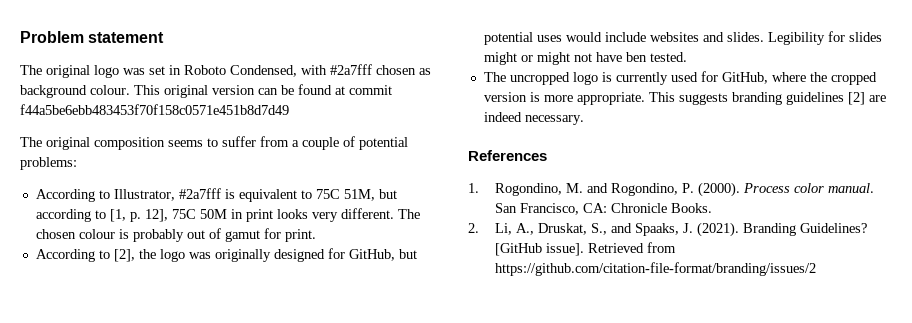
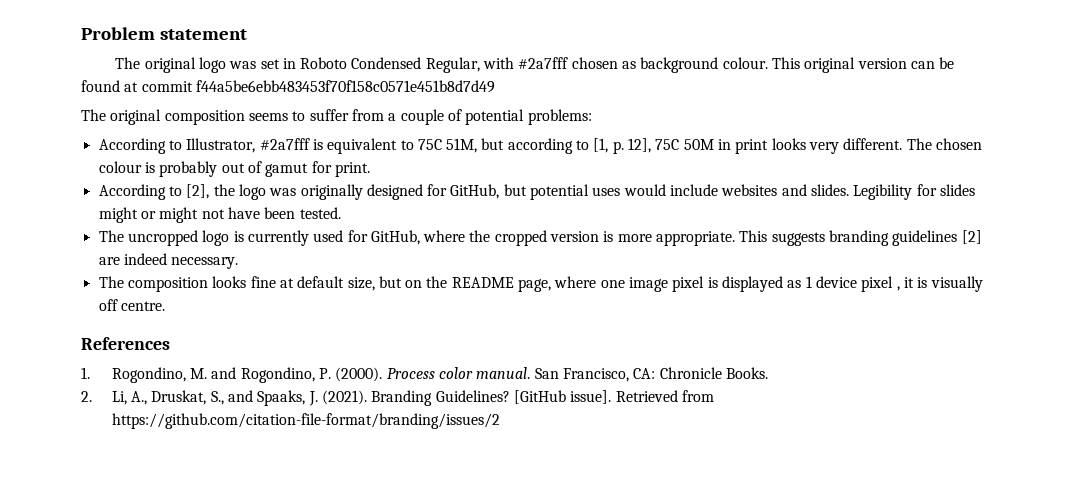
[230,65,297,77] Condensed, -> [351,57,480,73] Condensed Regular,
[625,52,647,62] ben -> [264,207,296,219] been
(584, 120) none -> [98,276,983,292] [98,299,165,311] // The composition looks fine at default size, but on the README page, where one image pixel is displayed as 1 device pixel , it is visually off centre.

